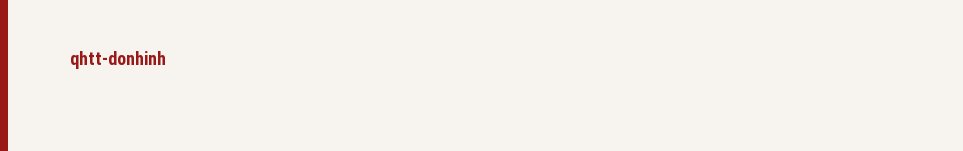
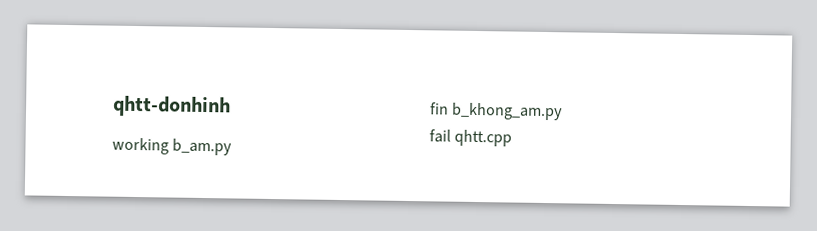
(166, 60) none -> [112,137,233,156] [430,102,564,121] [429,129,513,147] // working b_am.py // fin b_khong_am.py // fail qhtt.cpp

